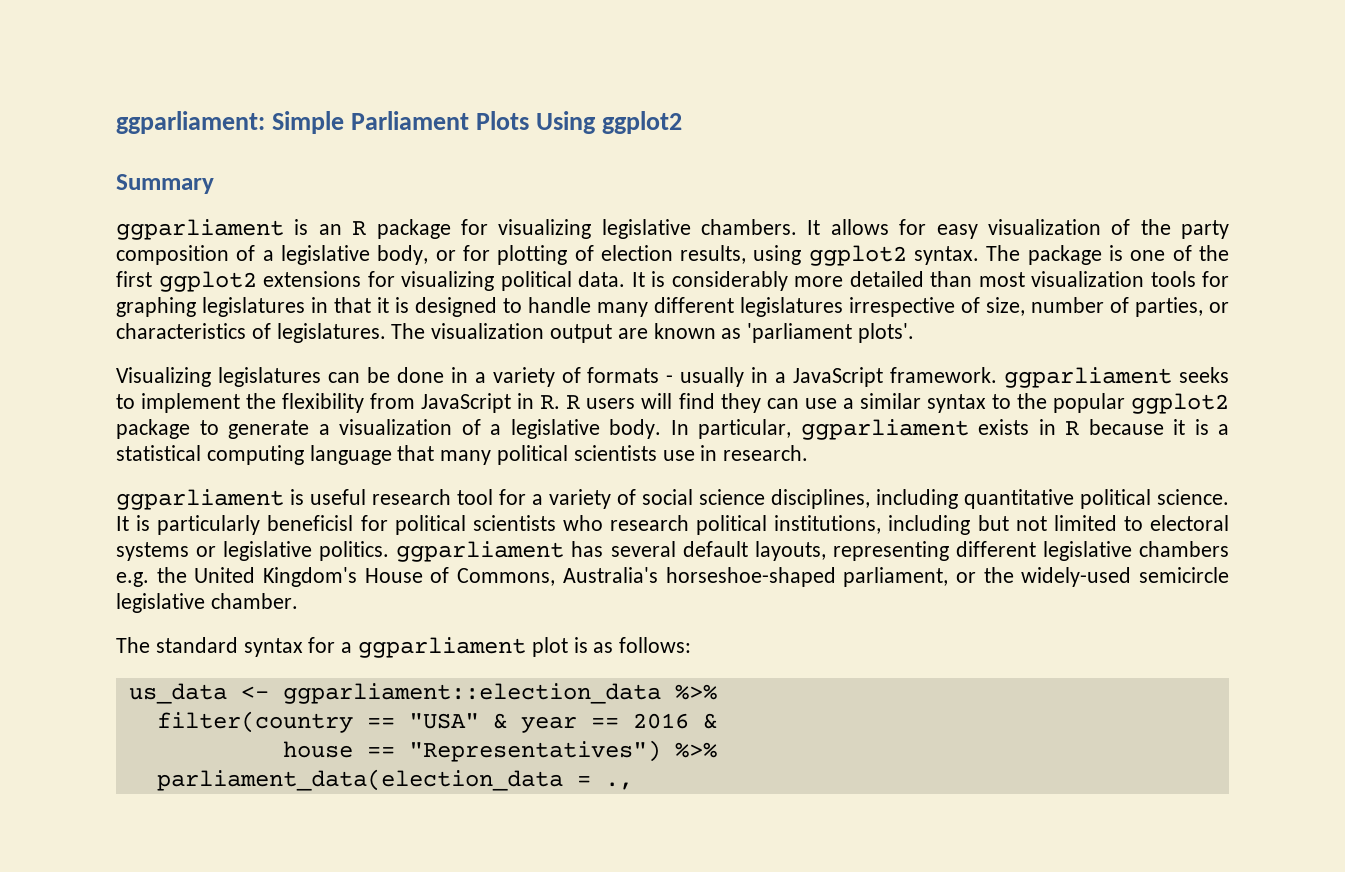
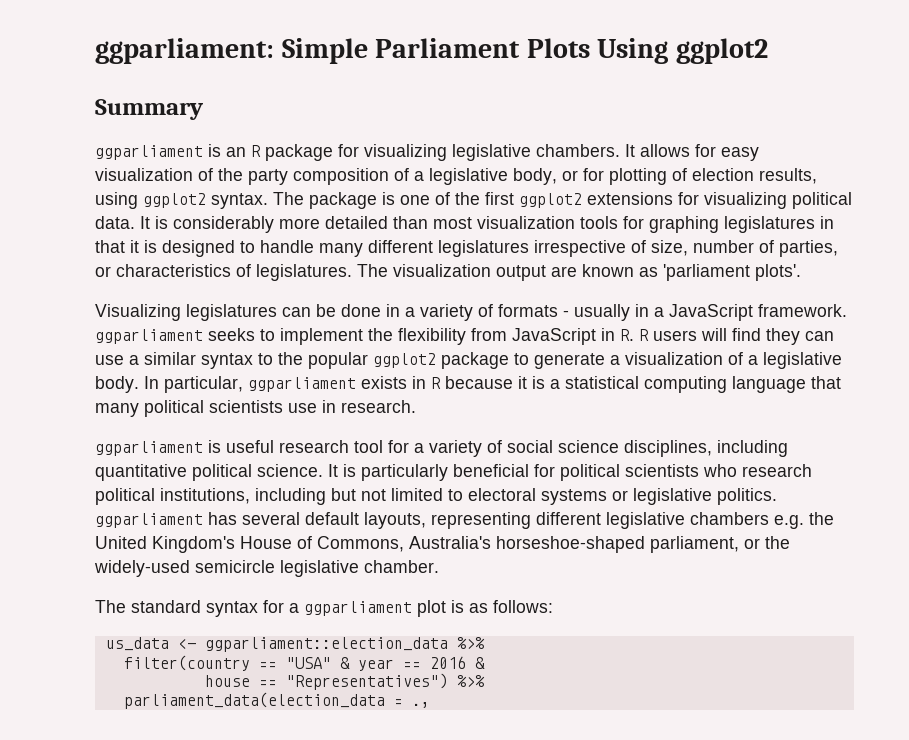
[267,515,354,531] beneficisl -> [453,464,529,477] beneficial

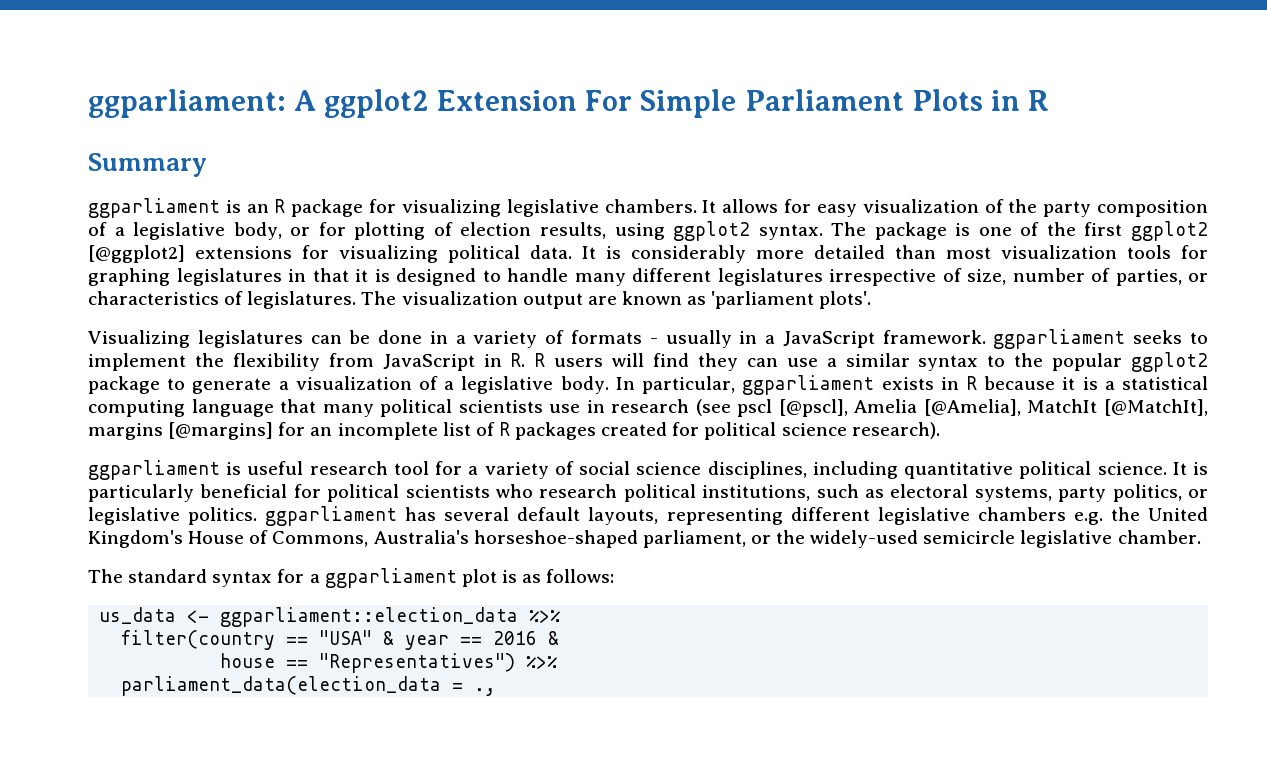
(274, 51) none -> [294,89,633,118] A ggplot2 Extension For
[597,38,768,64] Using ggplot2 -> [990,90,1049,111] in R
(582, 200) none -> [88,245,185,263] [@ggplot2]
[341,400,416,413] research. -> [611,399,1208,417] [88,422,940,440] research (see pscl [@pscl], Amelia [@Amelia], MatchIt [@MatchIt], margins [@margins] for an incomplete list of R packages created for political science research).
[255,488,607,505] including but not limited to electoral systems -> [816,484,1182,502] such as electoral systems, party politics,

